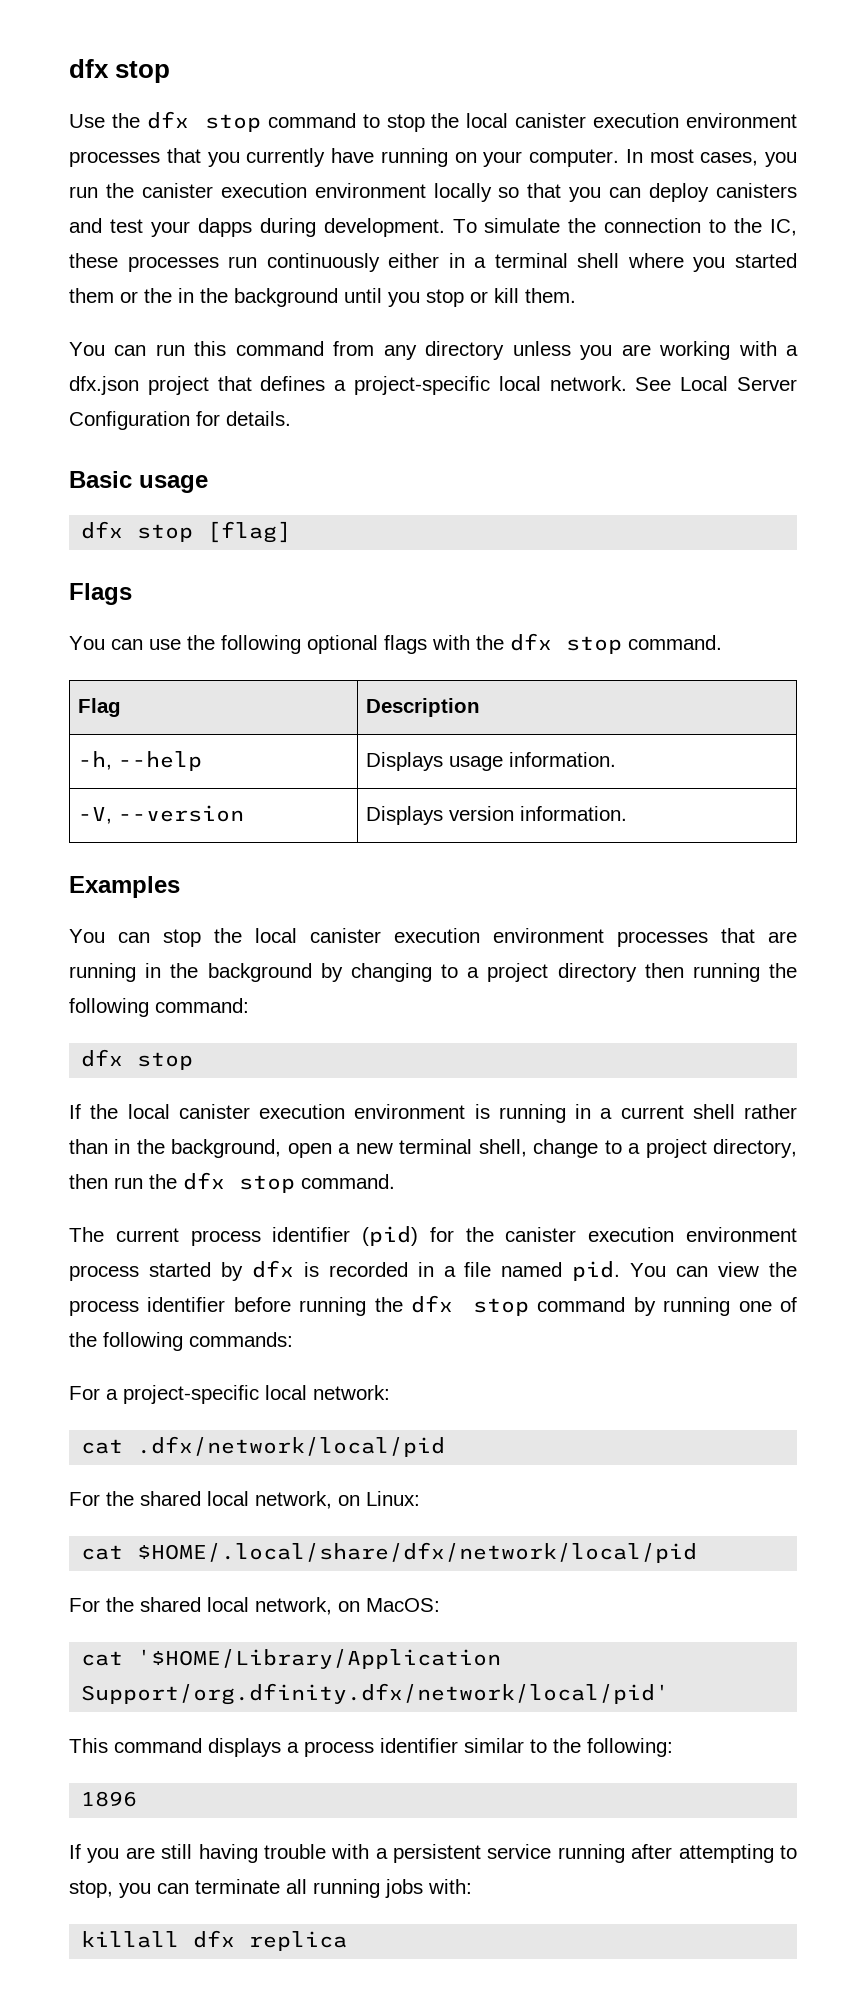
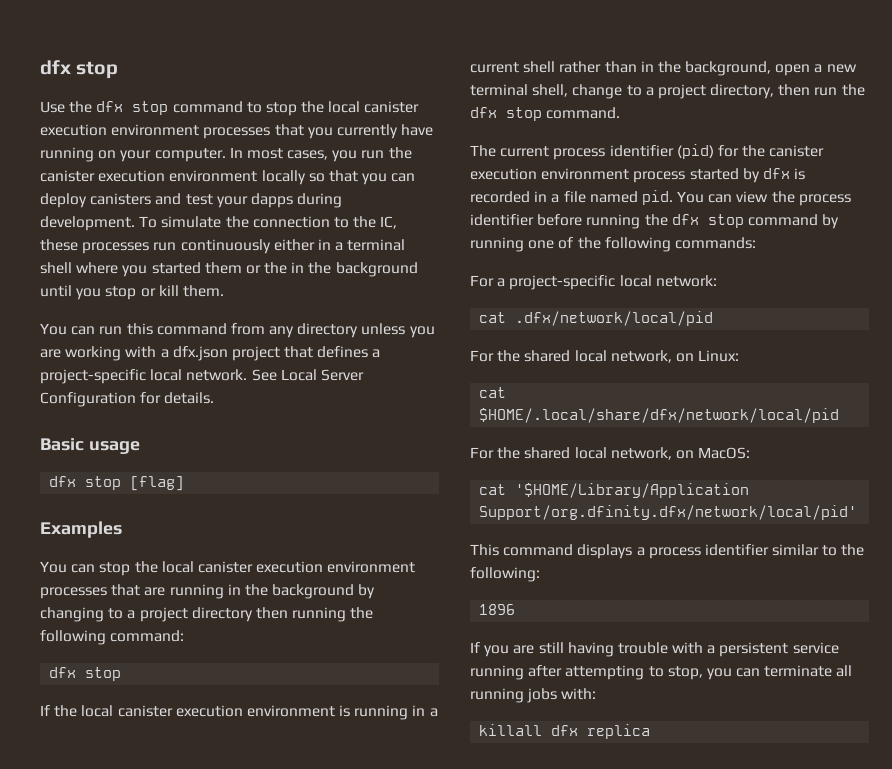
[69,583,132,605] [69,633,722,654] [77,698,121,717] [365,698,480,717] [77,751,202,771] [365,752,616,771] [77,805,244,824] [365,806,627,825] // Flags // You can use the following optional flags with the dfx stop command. // Flag | Description // -h, --help | Displays usage information. // -V, --version | Displays version information. -> (185, 483) none

